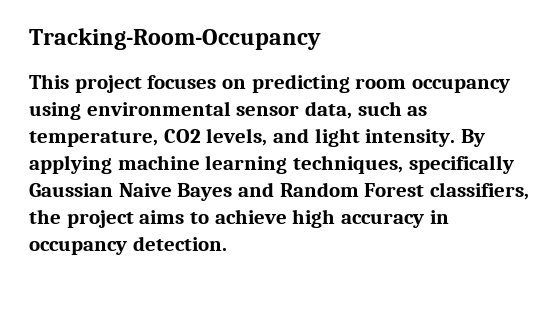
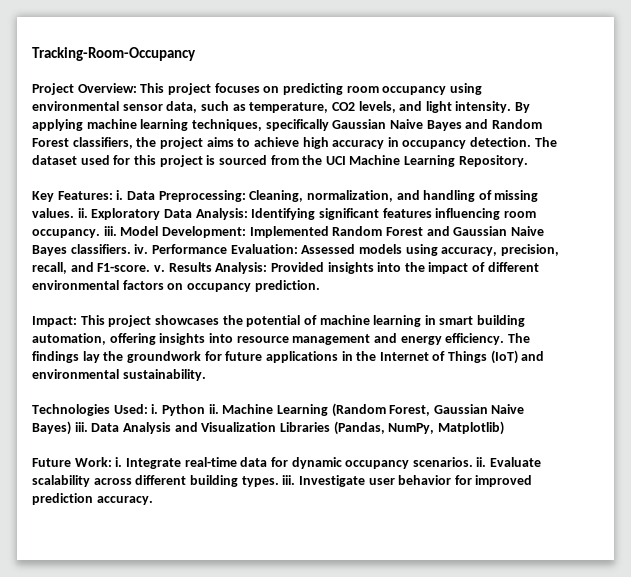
(321, 39) none -> [32,83,137,95] Project Overview:
(227, 243) none -> [534,137,557,147] [32,155,528,167] [32,190,539,202] [32,208,536,220] [32,226,544,238] [32,244,559,256] [32,262,539,274] [32,280,320,292] [32,315,526,327] [32,333,530,345] [32,350,545,364] [32,369,206,381] [32,403,525,417] [32,421,504,435] [32,457,542,469] [32,475,533,487] [32,493,153,505] The dataset used for this project is sourced from the UCI Machine Learning Repository. // Key Features: i. Data Preprocessing: Cleaning, normalization, and handling of missing values. ii. Exploratory Data Analysis: Identifying significant features influencing room occupancy. iii. Model Development: Implemented Random Forest and Gaussian Naive Bayes classifiers. iv. Performance Evaluation: Assessed models using accuracy, precision, recall, and F1-score. v. Results Analysis: Provided insights into the impact of different environmental factors on occupancy prediction. // Impact: This project showcases the potential of machine learning in smart building automation, offering insights into resource management and energy efficiency. The findings lay the groundwork for future applications in the Internet of Things (IoT) and environmental sustainability. // Technologies Used: i. Python ii. Machine Learning (Random Forest, Gaussian Naive Bayes) iii. Data Analysis and Visualization Libraries (Pandas, NumPy, Matplotlib) // Future Work: i. Integrate real-time data for dynamic occupancy scenarios. ii. Evaluate scalability across different building types. iii. Investigate user behavior for improved prediction accuracy.

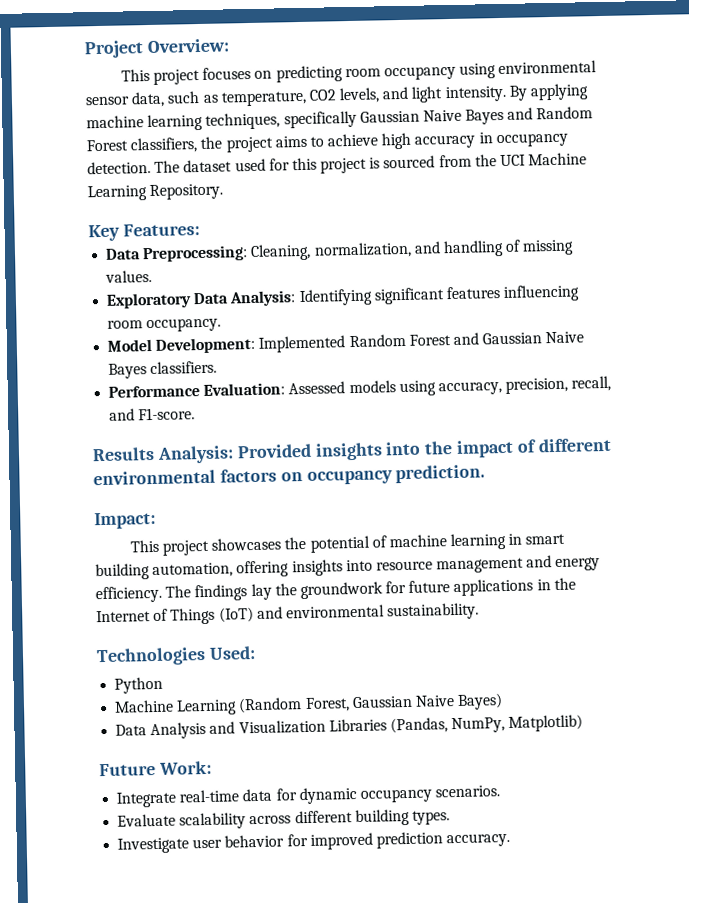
[32,47,196,61] Tracking-Room-Occupancy // -> (84, 49) none
(137, 88) none -> (230, 46) //
[116,190,124,200] i. -> (200, 230) //
[77,208,88,218] ii. -> (153, 276) //
[103,226,117,236] iii. -> (222, 325) //
[134,244,149,254] iv. -> (218, 367) //
[153,265,165,272] v. -> (196, 414) //
(77, 321) none -> (156, 520) //
[151,404,159,414] i. -> (256, 653) //
[208,404,219,414] ii. -> (164, 685) //
[74,422,88,432] iii. -> (504, 701) //
[115,457,123,467] i. -> (212, 767) //
[476,457,487,467] ii. -> (501, 791) //
[282,475,296,485] iii. -> (450, 817) //

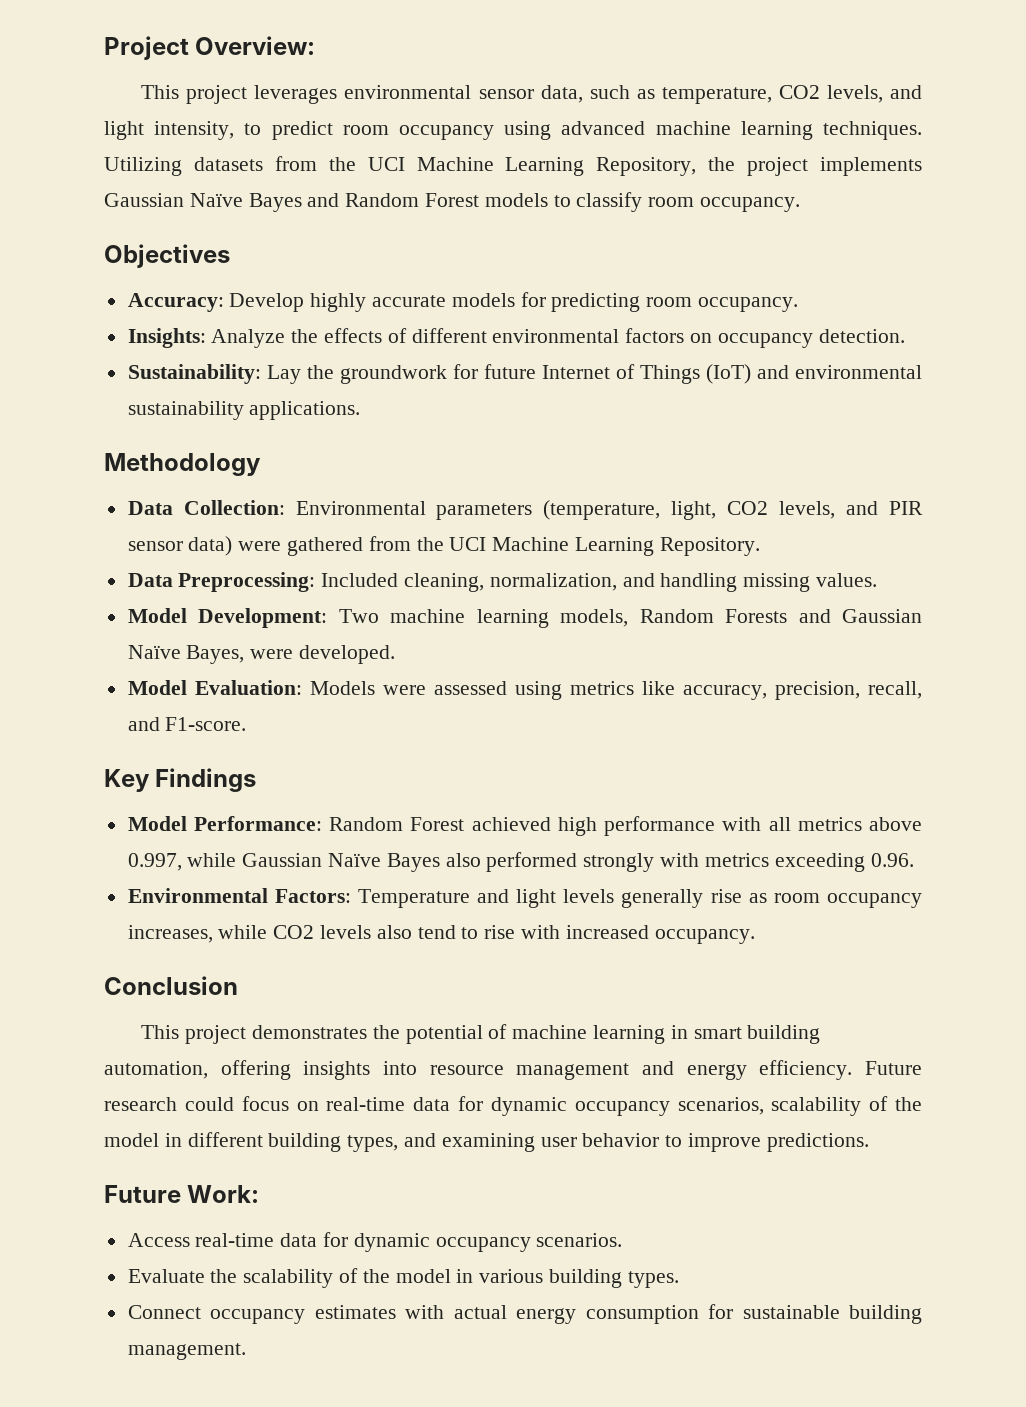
[202,63,497,83] focuses on predicting room occupancy using -> [254,85,338,104] leverages
[444,83,590,103] [86,106,594,132] [86,132,568,154] [87,155,436,175] intensity. By applying machine learning techniques, specifically Gaussian Naive Bayes and Random Forest classifiers, the project aims to achieve high accuracy in occupancy detection. The dataset used for this project is sourced -> [154,121,922,140] [104,156,922,176] [104,192,801,212] [104,244,230,268] [127,292,799,312] [127,328,905,348] [127,364,922,384] [127,401,361,420] [104,453,261,476] [127,500,924,520] [127,536,364,556] intensity, to predict room occupancy using advanced machine learning techniques. Utilizing datasets from the UCI Machine Learning Repository, the project implements Gaussian Naïve Bayes and Random Forest models to classify room occupancy. // Objectives // Accuracy: Develop highly accurate models for predicting room occupancy. // Insights: Analyze the effects of different environmental factors on occupancy detection. // Sustainability: Lay the groundwork for future Internet of Things (IoT) and environmental sustainability applications. // Methodology // Data Collection: Environmental parameters (temperature, light, CO2 levels, and PIR sensor data) were gathered
[88,223,200,242] // Key Features: -> (760, 546) none
[250,243,312,261] Cleaning, -> [321,573,485,592] Included cleaning,
[505,239,522,252] of -> (738, 582) none
[106,284,581,309] [107,317,222,333] [107,331,585,354] [108,360,218,379] [108,380,436,398] Exploratory Data Analysis: Identifying significant features influencing room occupancy. // Model Development: Implemented Random Forest and Gaussian Naive Bayes classifiers. // Performance Evaluation: Assessed models using -> [127,608,923,628] [127,645,396,664] [127,680,675,700] Model Development: Two machine learning models, Random Forests and Gaussian Naïve Bayes, were developed. // Model Evaluation: Models were assessed using metrics like
[92,437,612,464] [93,464,486,486] [94,511,156,530] [129,537,282,556] Results Analysis: Provided insights into the impact of different environmental factors on occupancy prediction. // Impact: // This project showcases -> [104,768,257,792] [127,816,923,836] [127,852,914,872] [127,888,922,908] [127,925,755,944] [104,976,238,995] [141,1025,367,1044] Key Findings // Model Performance: Random Forest achieved high performance with all metrics above 0.997, while Gaussian Naïve Bayes also performed strongly with metrics exceeding 0.96. // Environmental Factors: Temperature and light levels generally rise as room occupancy increases, while CO2 levels also tend to rise with increased occupancy. // Conclusion // This project demonstrates
[165,577,576,602] [96,602,480,625] [96,646,256,667] [114,676,164,694] [114,693,504,716] [115,714,584,740] The findings lay the groundwork for future applications in the Internet of Things (IoT) and environmental sustainability. // Technologies Used: // Python // Machine Learning (Random Forest, Gaussian Naive Bayes) // Data Analysis and Visualization Libraries (Pandas, NumPy, Matplotlib) -> [865,1061,922,1075] [104,1096,922,1116] [104,1132,869,1152] Future research could focus on real-time data for dynamic occupancy scenarios, scalability of the model in different building types, and examining user behavior to improve predictions.
[116,791,178,808] Integrate -> [127,1233,190,1247] Access
[179,808,450,830] [117,831,511,854] scalability across different building types. // Investigate user behavior for improved prediction accuracy. -> [210,1268,679,1288] [127,1304,923,1324] [127,1343,246,1360] the scalability of the model in various building types. // Connect occupancy estimates with actual energy consumption for sustainable building management.

